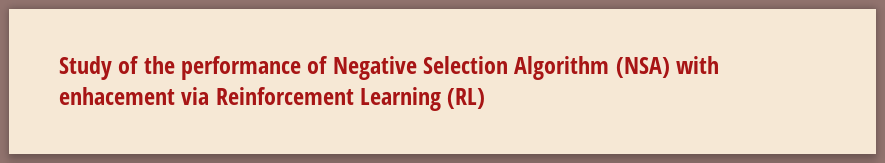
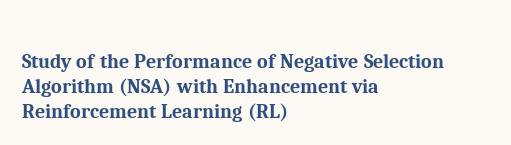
[181,56,302,80] performance -> [133,54,252,68] Performance
[59,87,175,105] enhacement -> [222,78,348,93] Enhancement

